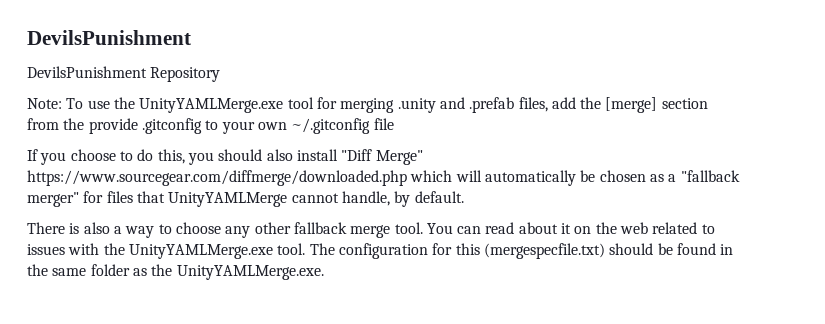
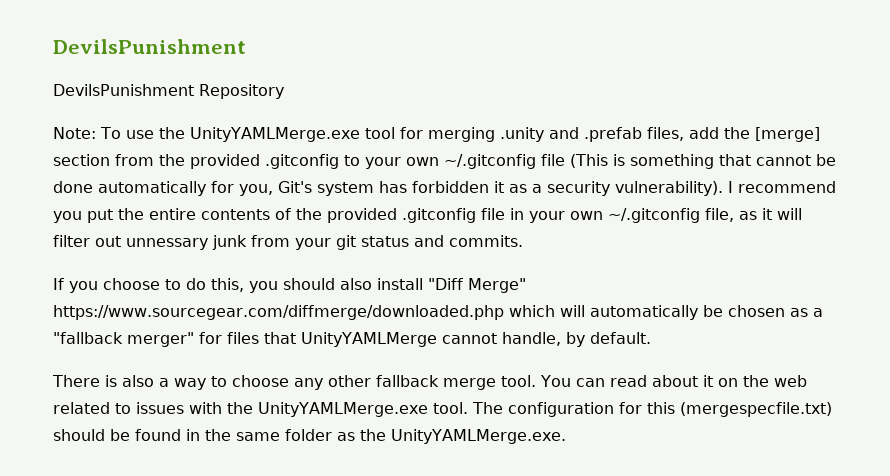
[88,118,138,134] provide -> [190,154,260,169] provided
(394, 124) none -> [570,154,836,169] [53,181,836,196] [53,208,802,223] [53,235,523,250] (This is something that cannot be done automatically for you, Git's system has forbidden it as a security vulnerability). I recommend you put the entire contents of the provided .gitconfig file in your own ~/.gitconfig file, as it will filter out unnessary junk from your git status and commits.

